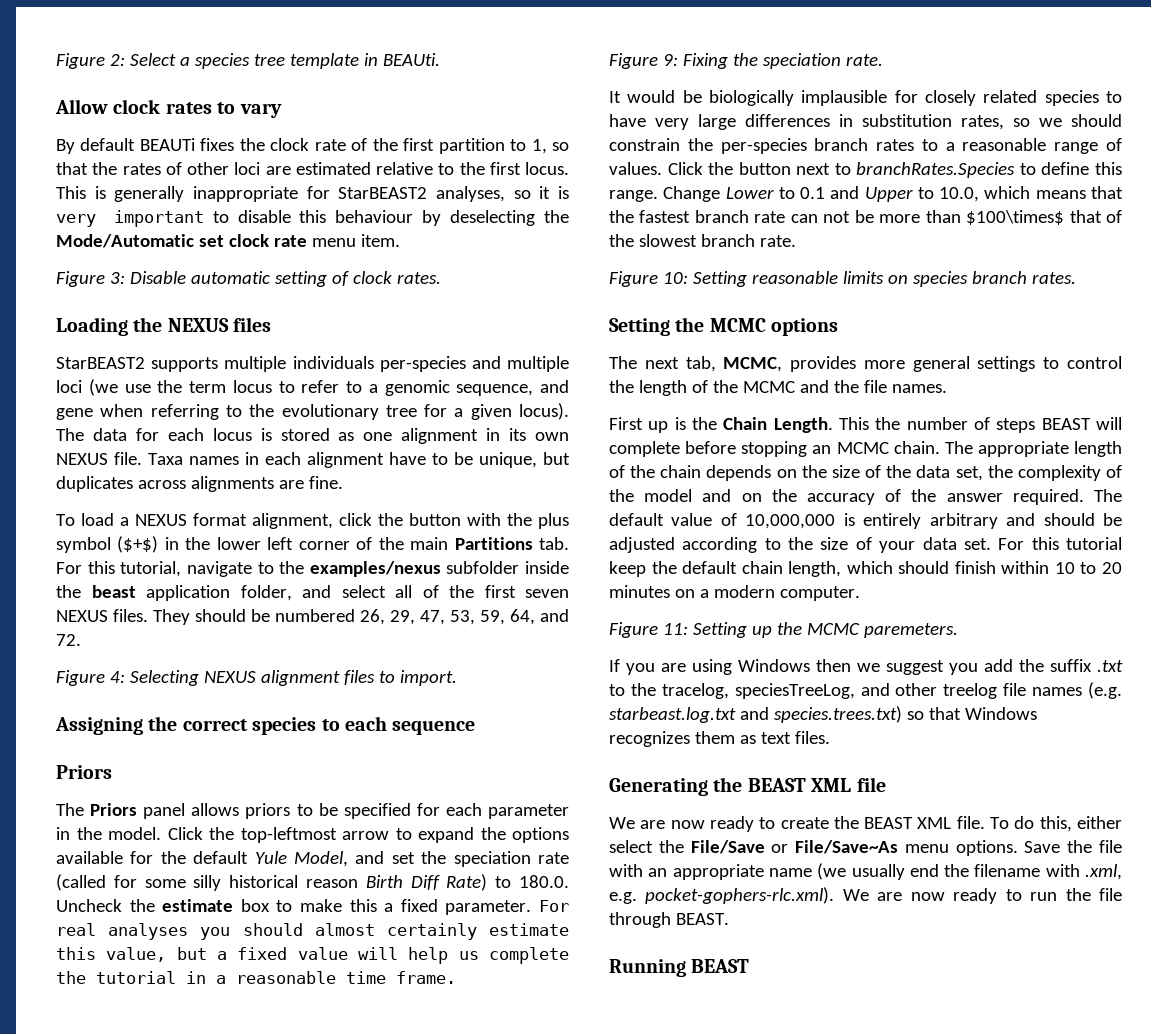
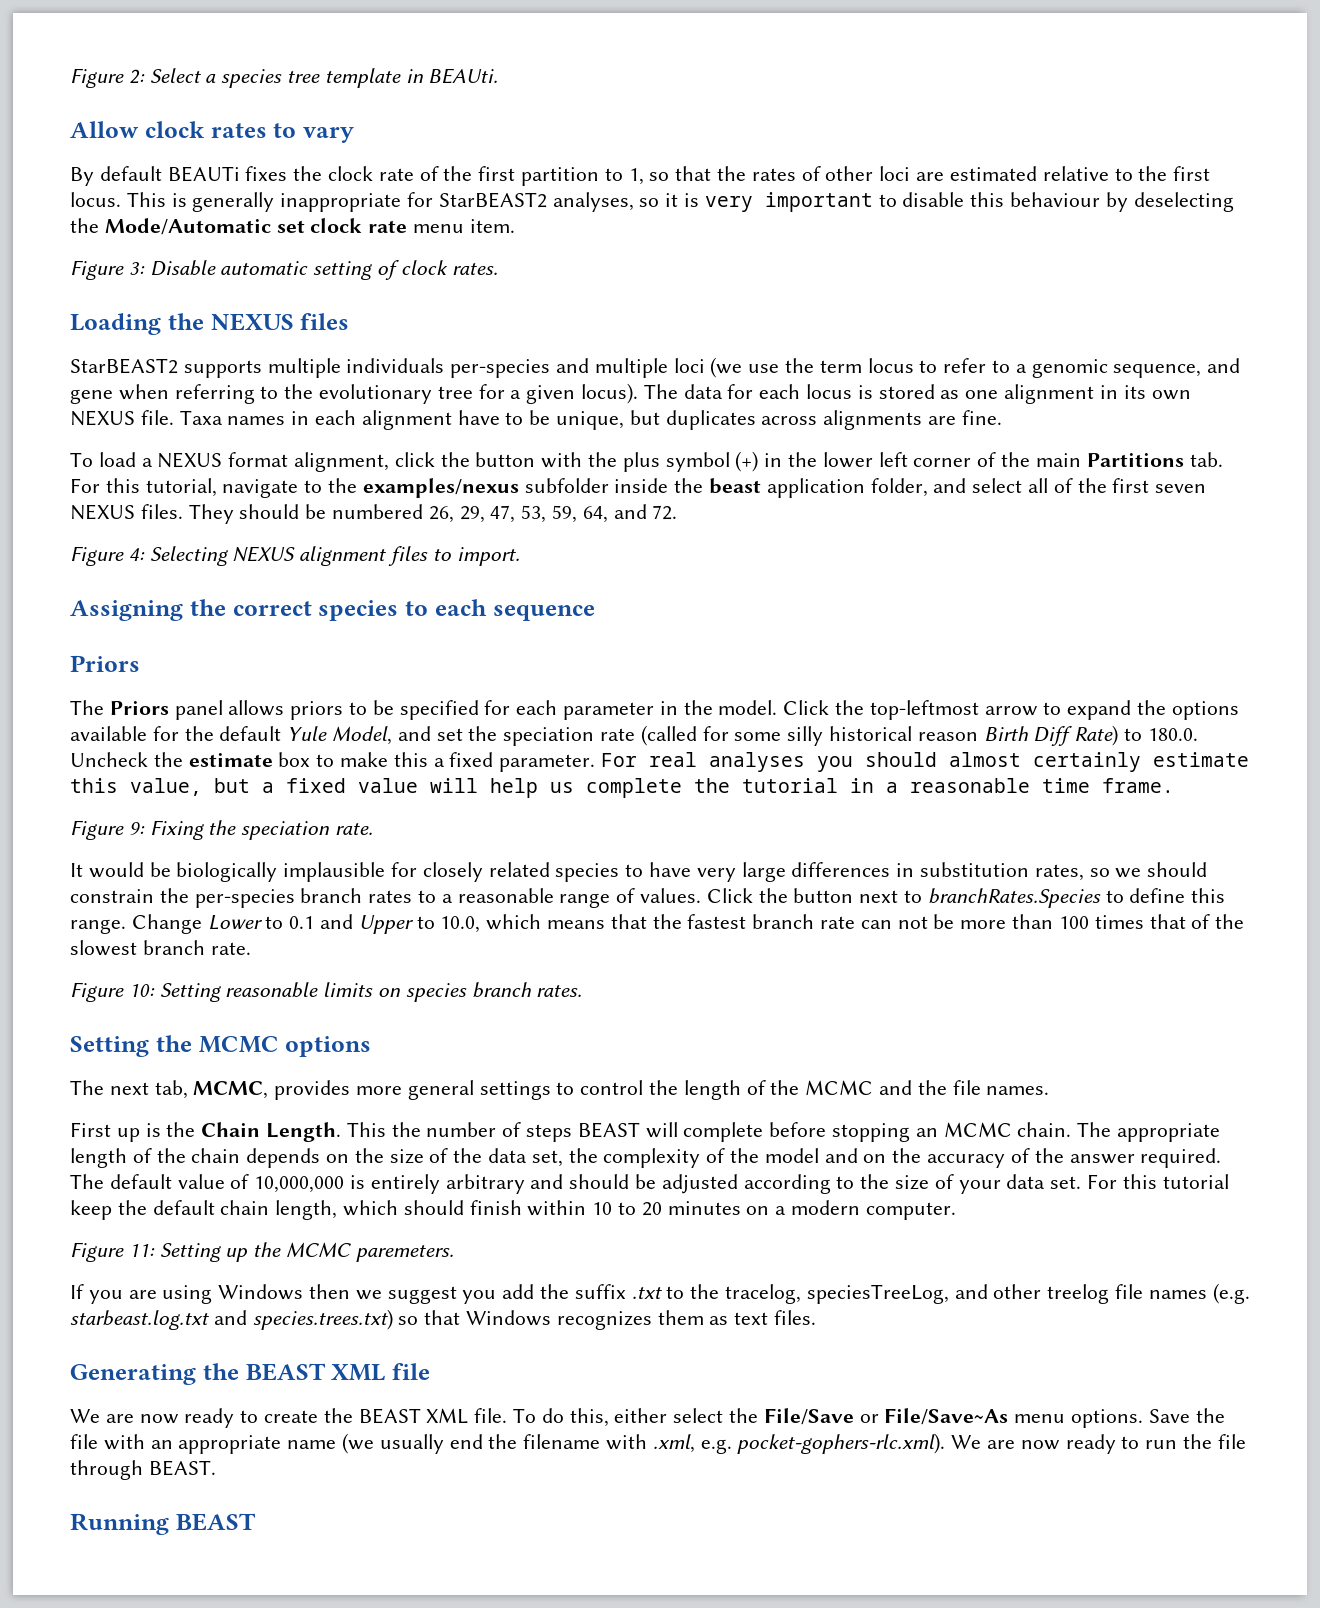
[117,536,159,553] ($+$) -> [735,451,759,472] (+)
[966,210,1065,225] $100\times$ -> [1058,915,1144,929] 100 times

